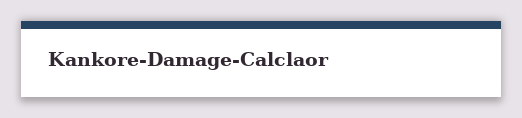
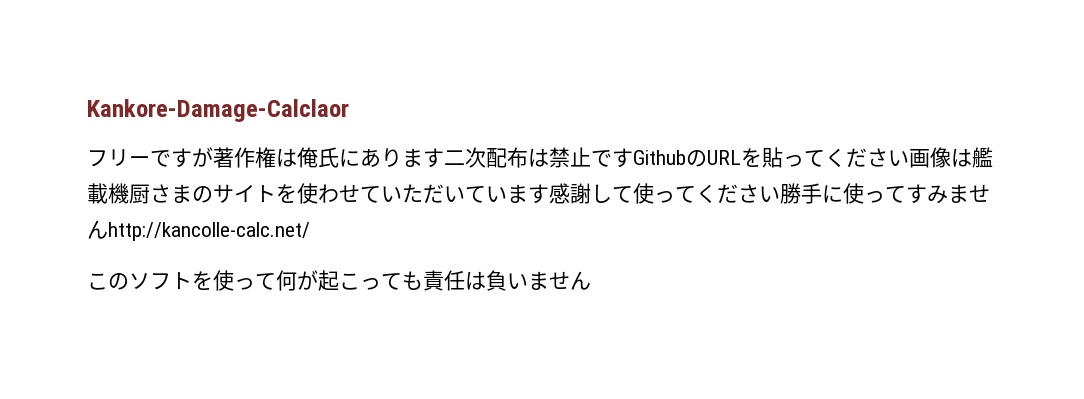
(329, 61) none -> [87,147,993,168] [87,183,990,204] [87,220,310,241] [87,270,591,291] // フリーですが著作権は俺氏にあります二次配布は禁止ですGithubのURLを貼ってください画像は艦載機厨さまのサイトを使わせていただいています感謝して使ってください勝手に使ってすみませんhttp://kancolle-calc.net/ // このソフトを使って何が起こっても責任は負いません

